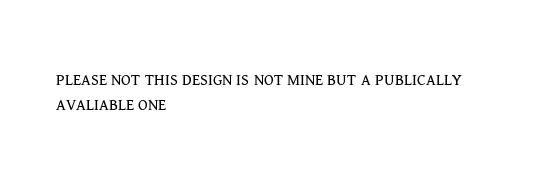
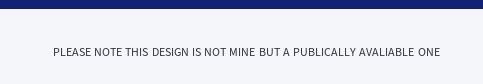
[111,75,141,85] NOT -> [94,48,123,56] NOTE

